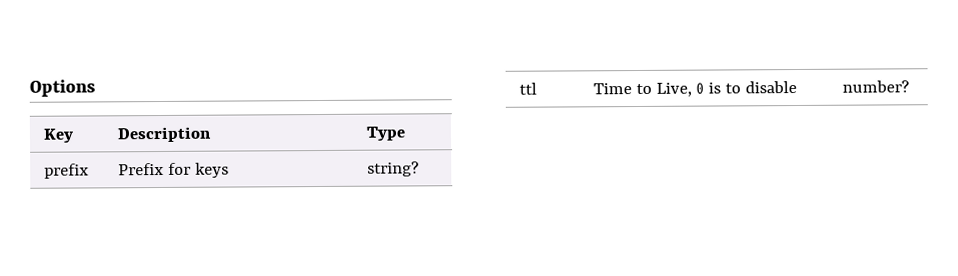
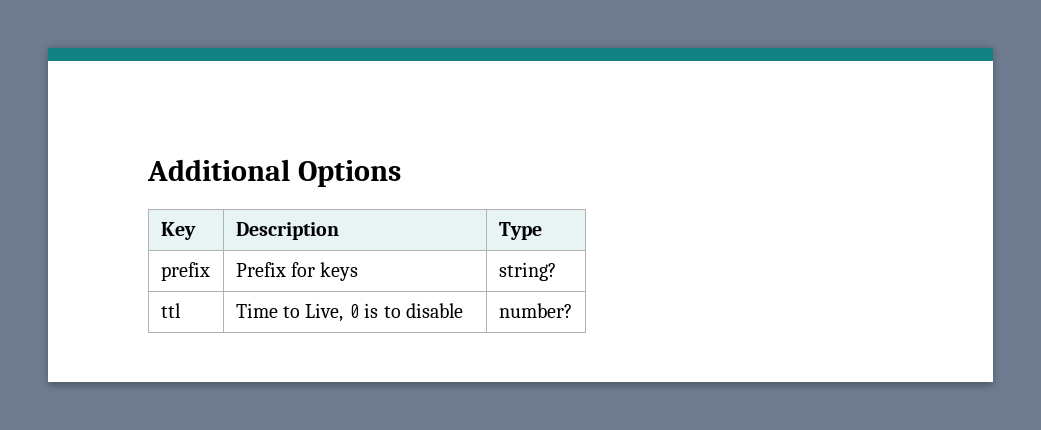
(29, 88) none -> [147,159,290,181] Additional

